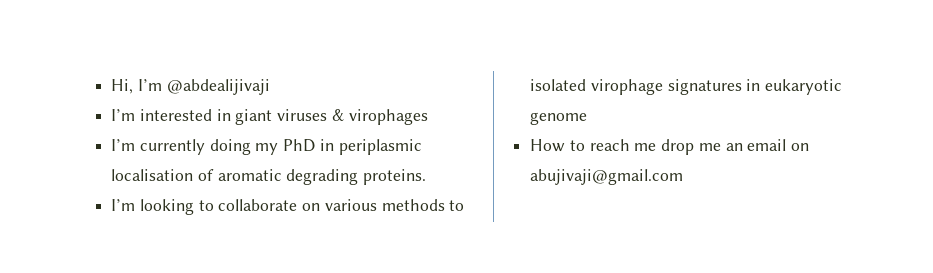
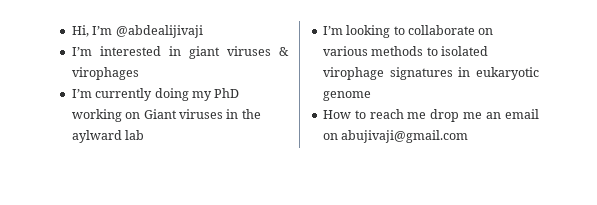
[319,139,422,155] [111,169,427,185] in periplasmic localisation of aromatic degrading proteins. -> [71,109,261,122] [71,130,145,143] working on Giant viruses in the aylward lab

